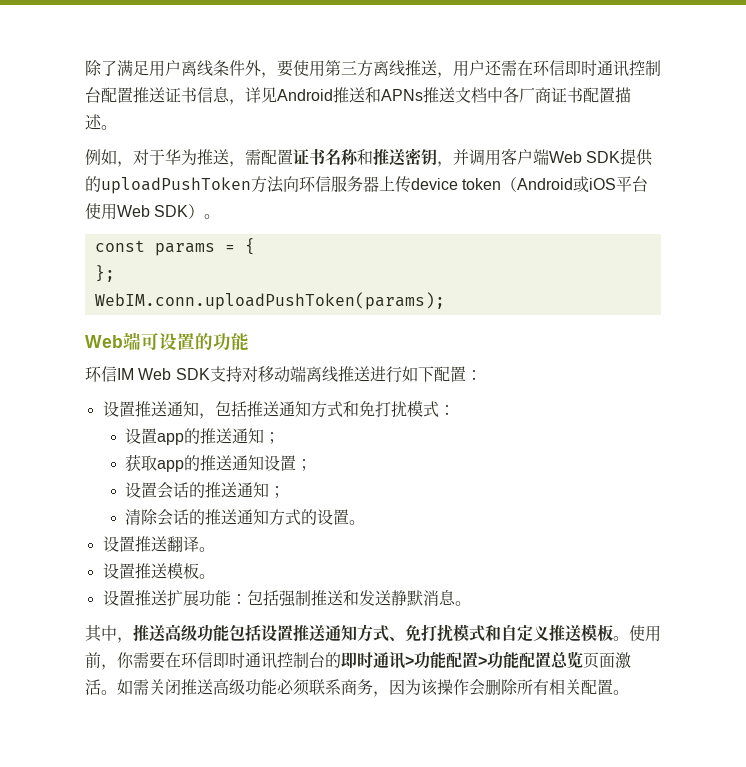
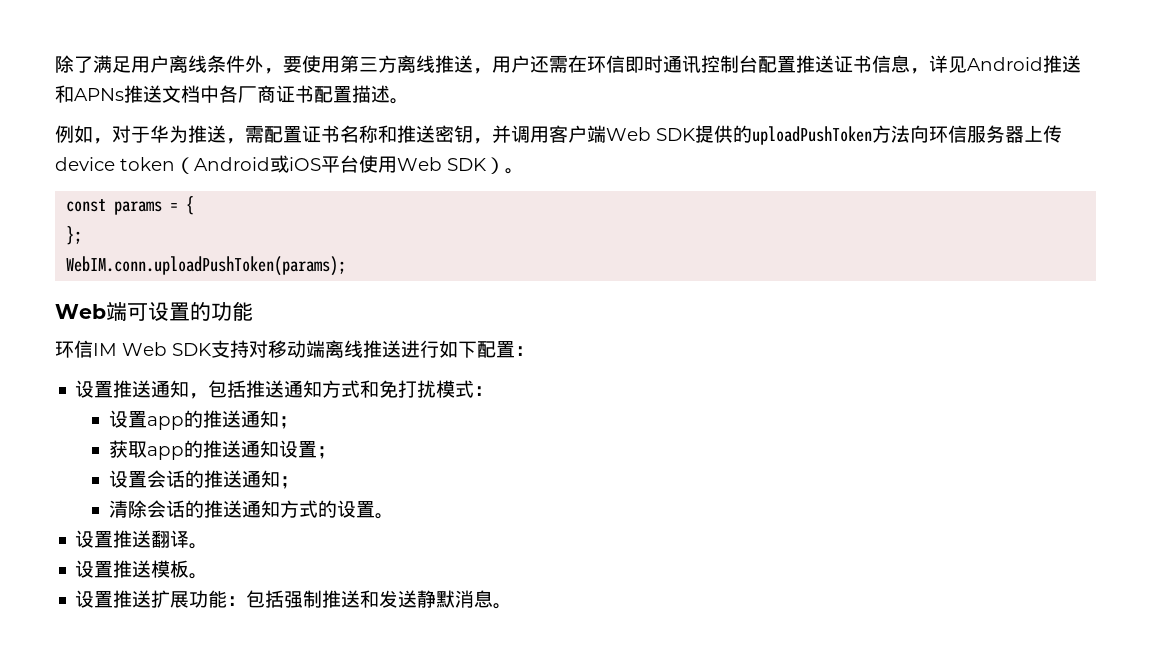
[85,624,661,643] [85,651,631,670] [85,678,629,697] // 其中，推送高级功能包括设置推送通知方式、免打扰模式和自定义推送模板。使用前，你需要在环信即时通讯控制台的即时通讯>功能配置>功能配置总览页面激活。如需关闭推送高级功能必须联系商务，因为该操作会删除所有相关配置。 -> (513, 606) none

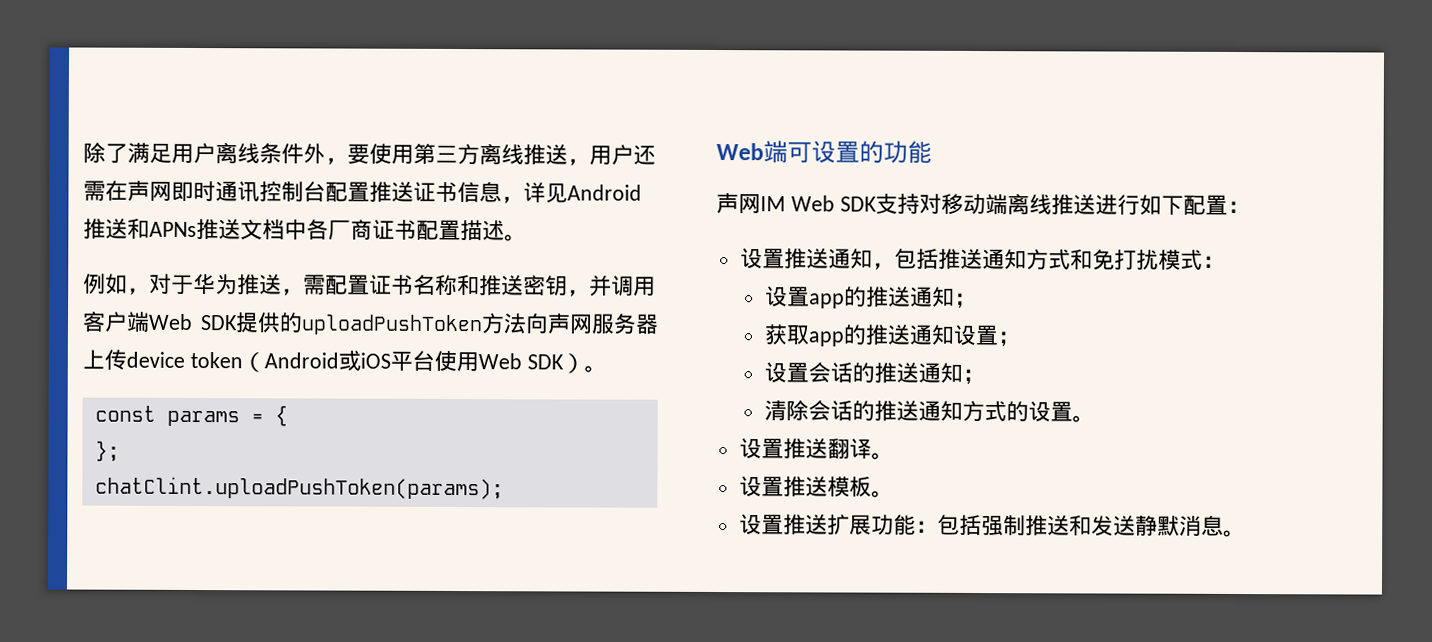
[587,55,625,73] 环信 -> [127,180,172,202] 声网
[929,125,967,143] 环信 -> [547,313,593,335] 声网
[66,256,347,276] WebIM.conn.uploadPushToken(params); -> [94,476,504,500] chatClint.uploadPushToken(params);
[55,340,93,358] 环信 -> [716,193,761,215] 声网

